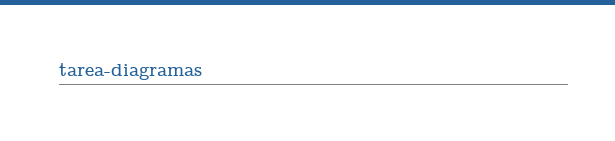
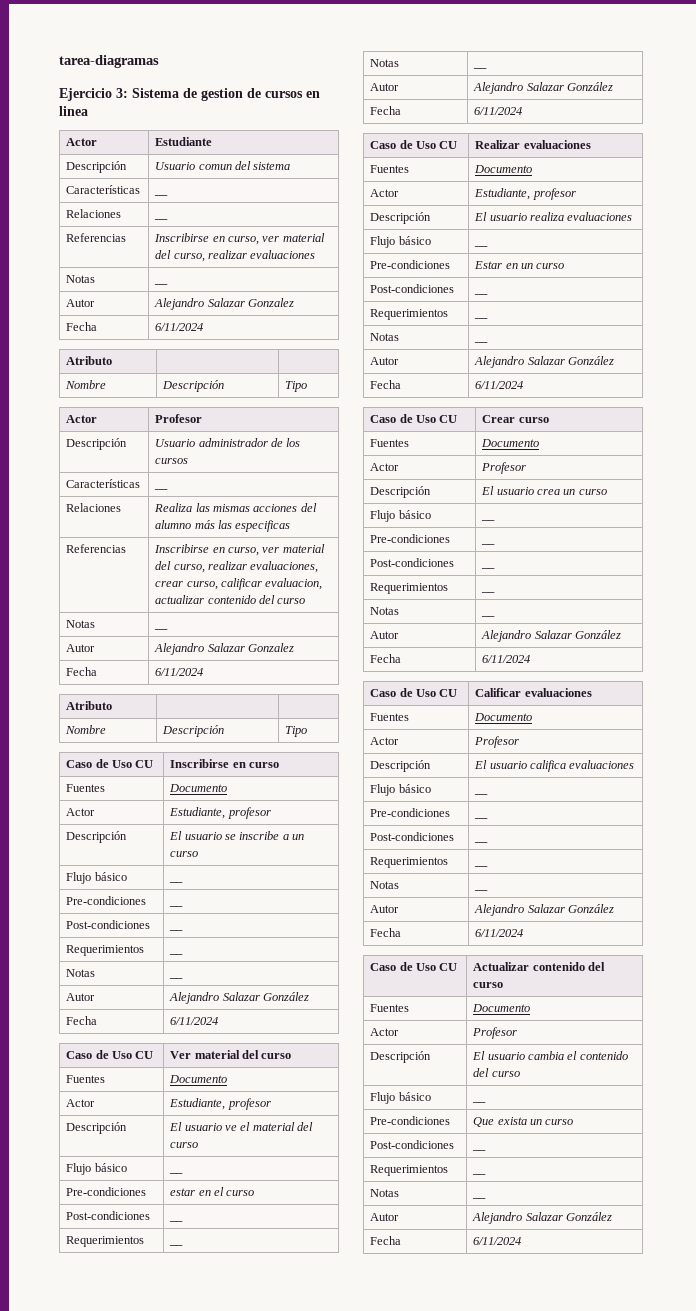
(202, 71) none -> [59,88,320,101] [59,106,88,116] [66,138,98,146] [155,137,213,146] [66,161,128,173] [155,161,291,170] [66,185,141,194] [154,194,169,196] [66,209,122,218] [154,218,169,220] [66,233,127,242] [154,233,325,245] [155,250,316,262] [66,275,96,283] [154,283,169,285] [66,299,96,307] [154,298,294,310] [66,322,98,331] [155,323,204,331] [66,356,113,365] [65,380,107,389] [162,380,225,392] [285,381,308,392] [66,415,98,423] [155,414,203,423] [66,438,128,450] [155,438,301,447] [155,458,189,464] [66,479,141,488] [154,488,169,490] [66,503,122,512] [154,503,317,512] [155,520,291,532] [66,544,127,553] [154,544,325,556] [155,561,319,573] [155,578,323,590] [155,595,306,604] [66,620,96,628] [154,628,169,630] [66,644,96,652] [154,643,294,655] [66,667,98,676] [155,668,204,676] [66,701,113,710] [65,725,107,734] [162,725,225,737] [285,726,308,737] [66,759,154,768] [170,759,279,768] [66,784,106,792] [169,784,228,792] [66,808,96,816] [169,807,271,819] [66,831,128,843] [169,831,305,840] [170,851,199,857] [66,872,127,884] [169,881,184,883] [66,896,147,905] [169,905,184,907] [66,920,151,929] [169,929,184,931] [66,945,145,956] [169,953,184,955] [66,969,96,977] [169,977,184,979] [66,993,96,1001] [169,992,309,1004] [66,1016,98,1025] [170,1017,219,1025] [66,1050,154,1059] [170,1050,292,1059] [66,1075,106,1083] [169,1075,228,1083] [66,1099,96,1107] [169,1098,271,1110] [66,1122,128,1134] [169,1122,314,1131] [170,1142,199,1148] [66,1163,127,1175] [169,1172,184,1174] [66,1187,147,1196] [170,1187,255,1196] [66,1211,151,1220] [169,1220,184,1222] [66,1236,145,1247] [169,1244,184,1246] [370,59,400,67] [473,67,488,69] [370,83,400,91] [473,82,613,94] [370,106,402,115] [474,107,523,115] [370,140,458,149] [475,140,591,149] [370,165,410,173] [474,165,533,173] [370,189,400,197] [474,188,576,200] [370,212,432,224] [474,212,633,221] [370,236,431,248] [474,245,489,247] [370,260,451,269] [474,261,565,269] [370,284,455,293] [474,293,489,295] [370,309,449,320] [474,317,489,319] [370,333,400,341] [474,341,489,343] [370,357,400,365] [474,356,614,368] [370,380,402,389] [475,381,524,389] [370,414,458,423] [482,415,549,423] [370,439,410,447] [481,439,540,447] [370,463,400,471] [481,462,527,474] [370,486,432,498] [481,486,607,495] [370,510,431,522] [481,519,496,521] [370,534,451,543] [481,543,496,545] [370,558,455,567] [481,567,496,569] [370,583,449,594] [481,591,496,593] [370,607,400,615] [481,615,496,617] [370,631,400,639] [481,630,621,642] [370,654,402,663] [482,655,531,663] [370,688,458,697] [475,688,592,697] [370,713,410,721] [474,713,533,721] [370,737,400,745] [474,736,520,748] [370,760,432,772] [474,760,635,772] [370,784,431,796] [474,793,489,795] [370,808,451,817] [474,817,489,819] [370,832,455,841] [474,841,489,843] [370,857,449,868] [474,865,489,867] [370,881,400,889] [474,889,489,891] [370,905,400,913] [474,904,614,916] [370,928,402,937] [475,929,524,937] [370,962,458,971] [473,962,605,971] [473,982,504,988] [370,1004,410,1012] [472,1004,531,1012] [370,1028,400,1036] [472,1027,518,1039] [370,1051,432,1063] [472,1051,628,1060] [473,1068,520,1077] [370,1092,431,1104] [472,1101,487,1103] [370,1116,451,1125] [473,1117,574,1127] [370,1140,455,1149] [472,1149,487,1151] [370,1165,449,1176] [472,1173,487,1175] [370,1189,400,1197] [472,1197,487,1199] [370,1213,400,1221] [472,1212,612,1224] [370,1236,402,1245] [473,1237,522,1245] // Ejercicio 3: Sistema de gestion de cursos en linea // Actor | Estudiante // Descripción | Usuario comun del sistema // Características | __ // Relaciones | __ // Referencias | Inscribirse en curso, ver material del curso, realizar evaluaciones // Notas | __ // Autor | Alejandro Salazar Gonzalez // Fecha | 6/11/2024 // Atributo | | // Nombre | Descripción | Tipo // Actor | Profesor // Descripción | Usuario administrador de los cursos // Características | __ // Relaciones | Realiza las mismas acciones del alumno más las especificas // Referencias | Inscribirse en curso, ver material del curso, realizar evaluaciones, crear curso, calificar evaluacion, actualizar contenido del curso // Notas | __ // Autor | Alejandro Salazar Gonzalez // Fecha | 6/11/2024 // Atributo | | // Nombre | Descripción | Tipo // Caso de Uso CU | Inscribirse en curso // Fuentes | Documento // Actor | Estudiante, profesor // Descripción | El usuario se inscribe a un curso // Flujo básico | __ // Pre-condiciones | __ // Post-condiciones | __ // Requerimientos | __ // Notas | __ // Autor | Alejandro Salazar González // Fecha | 6/11/2024 // Caso de Uso CU | Ver material del curso // Fuentes | Documento // Actor | Estudiante, profesor // Descripción | El usuario ve el material del curso // Flujo básico | __ // Pre-condiciones | estar en el curso // Post-condiciones | __ // Requerimientos | __ // Notas | __ // Autor | Alejandro Salazar González // Fecha | 6/11/2024 // Caso de Uso CU | Realizar evaluaciones // Fuentes | Documento // Actor | Estudiante, profesor // Descripción | El usuario realiza evaluaciones // Flujo básico | __ // Pre-condiciones | Estar en un curso // Post-condiciones | __ // Requerimientos | __ // Notas | __ // Autor | Alejandro Salazar González // Fecha | 6/11/2024 // Caso de Uso CU | Crear curso // Fuentes | Documento // Actor | Profesor // Descripción | El usuario crea un curso // Flujo básico | __ // Pre-condiciones | __ // Post-condiciones | __ // Requerimientos | __ // Notas | __ // Autor | Alejandro Salazar González // Fecha | 6/11/2024 // Caso de Uso CU | Calificar evaluaciones // Fuentes | Documento // Actor | Profesor // Descripción | El usuario califica evaluaciones // Flujo básico | __ // Pre-condiciones | __ // Post-condiciones | __ // Requerimientos | __ // Notas | __ // Autor | Alejandro Salazar González // Fecha | 6/11/2024 // Caso de Uso CU | Actualizar contenido del curso // Fuentes | Documento // Actor | Profesor // Descripción | El usuario cambia el contenido del curso // Flujo básico | __ // Pre-condiciones | Que exista un curso // Post-condiciones | __ // Requerimientos | __ // Notas | __ // Autor | Alejandro Salazar González // Fecha | 6/11/2024

